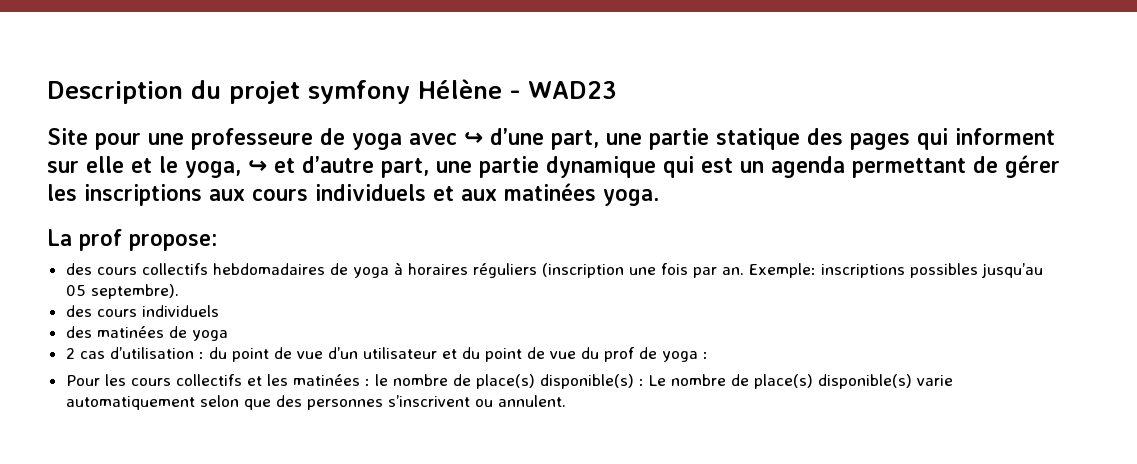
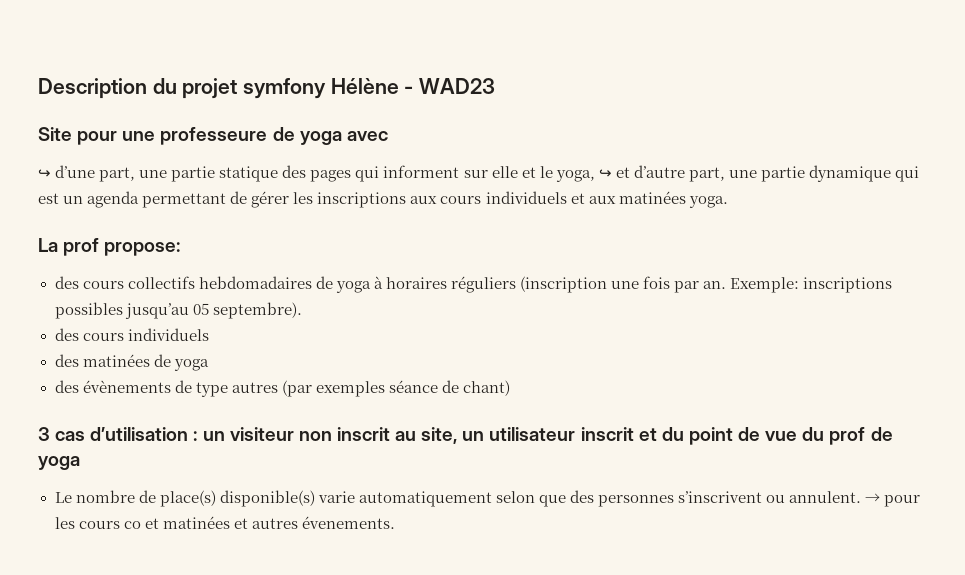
(457, 139) none -> (388, 136) //
[65,347,437,362] 2 cas d’utilisation : du point de vue d’un utilisateur -> [54,380,510,397] [38,427,634,444] des évènements de type autres (par exemples séance de chant) // 3 cas d’utilisation : un visiteur non inscrit au site, un utilisateur inscrit
[702,352,708,359] [65,374,644,389] : // Pour les cours collectifs et les matinées : le nombre de place(s) disponible(s) : -> (80, 463) //
(566, 401) none -> [865,493,921,507] [54,516,395,529] → pour les cours co et matinées et autres évenements.

